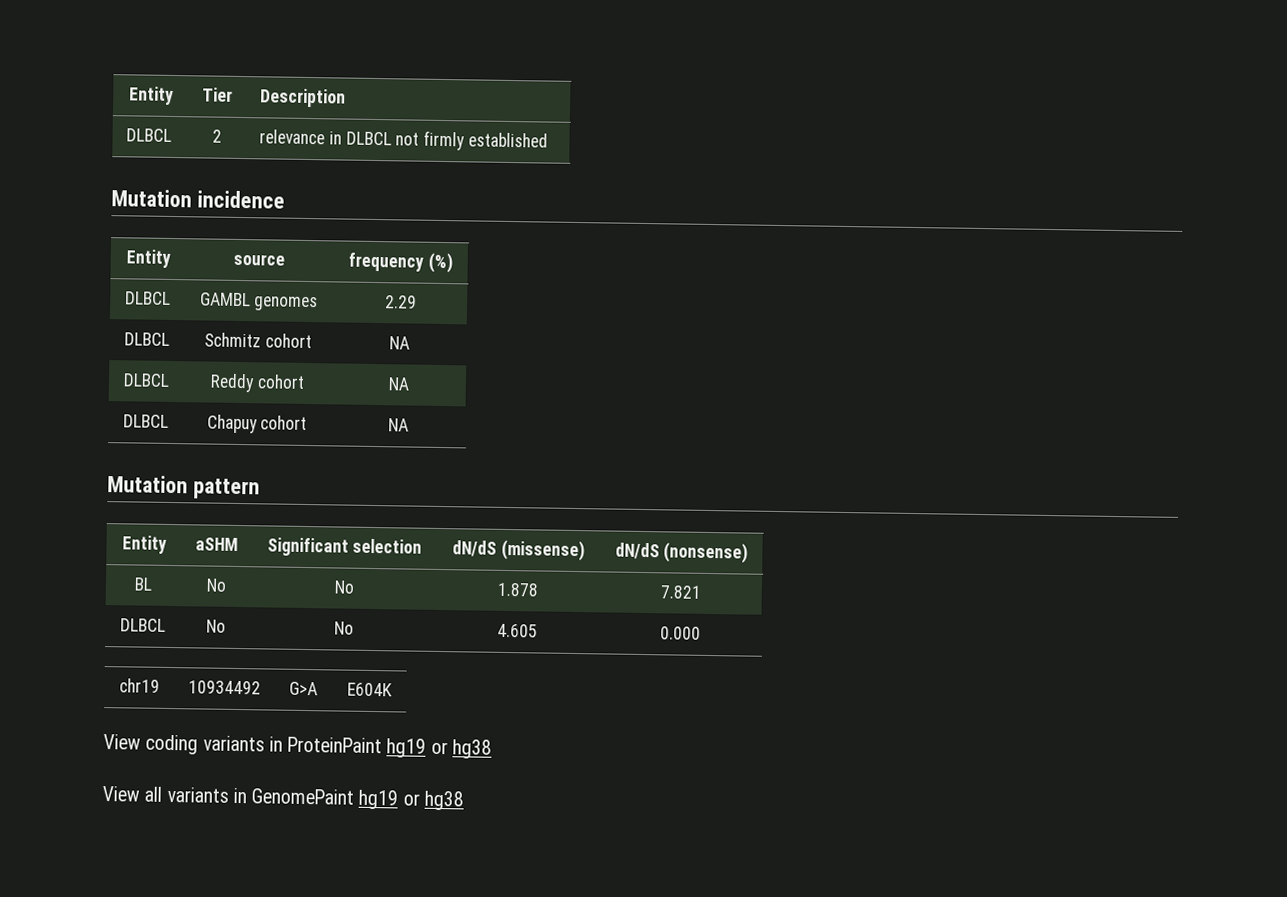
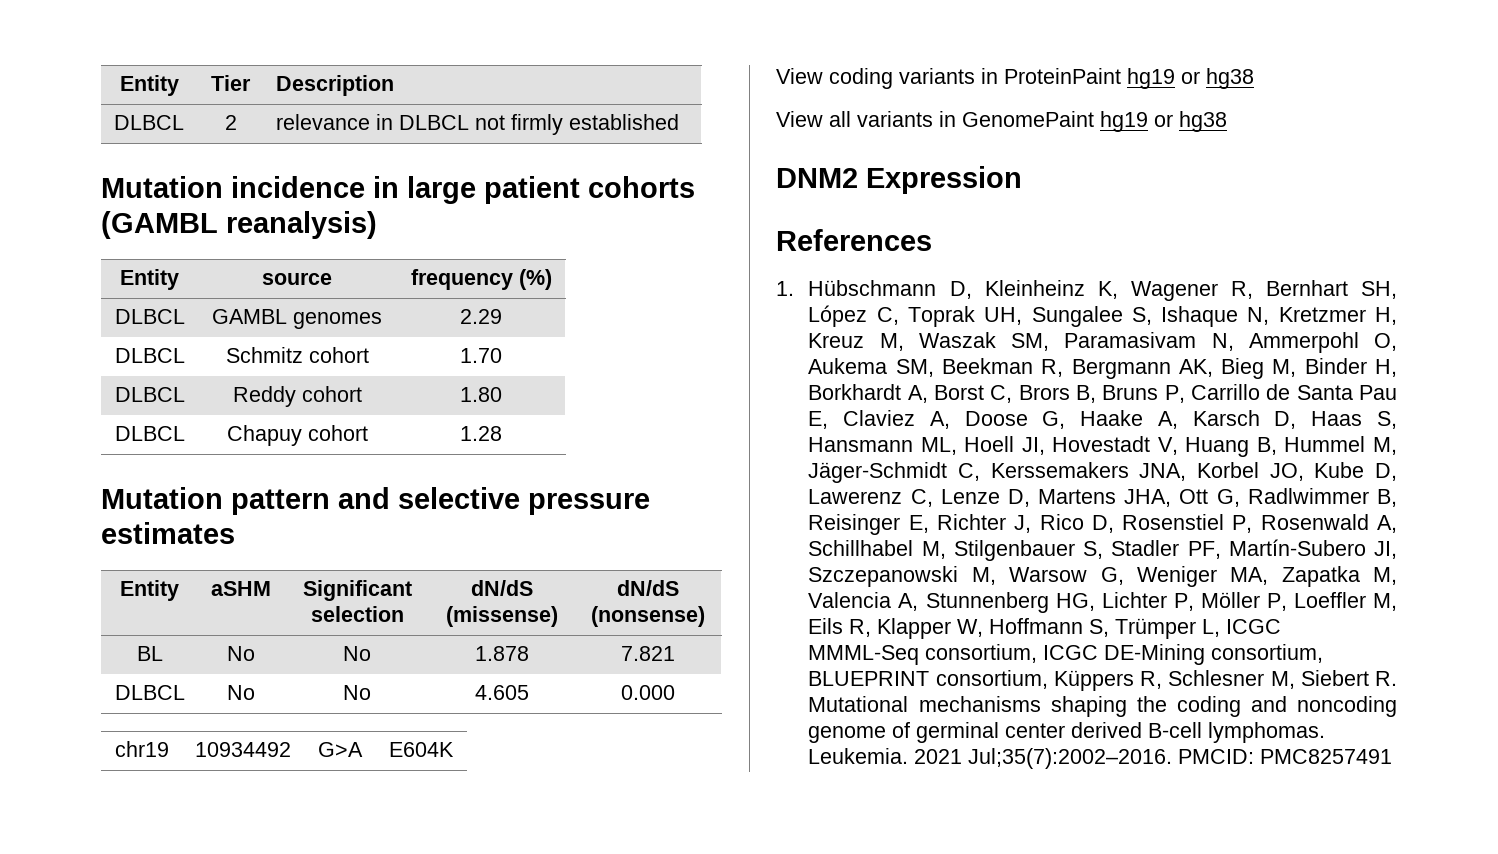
(285, 199) none -> [373,176,695,204] [101,211,377,239] in large patient cohorts (GAMBL reanalysis)
[389,336,410,350] NA -> [460,348,502,363] 1.70
[388,377,410,391] NA -> [460,387,502,402] 1.80
[388,418,409,432] NA -> [460,426,502,441] 1.28
(260, 489) none -> [338,487,650,515] [101,522,235,544] and selective pressure estimates
(464, 800) none -> [776,166,1022,194] [776,229,932,251] [776,280,1397,301] [808,305,1397,327] [808,332,1397,353] [808,358,1397,379] [808,384,1397,403] [808,410,1397,429] [808,436,1397,457] [808,462,1397,483] [808,488,1397,507] [808,514,1397,535] [808,539,1397,561] [808,566,1397,587] [808,592,1397,613] [808,618,1282,639] [808,644,1324,665] [808,670,1397,691] [808,696,1397,717] [808,722,1326,743] [808,748,1393,769] // DNM2 Expression // References // 1. Hübschmann D, Kleinheinz K, Wagener R, Bernhart SH, López C, Toprak UH, Sungalee S, Ishaque N, Kretzmer H, Kreuz M, Waszak SM, Paramasivam N, Ammerpohl O, Aukema SM, Beekman R, Bergmann AK, Bieg M, Binder H, Borkhardt A, Borst C, Brors B, Bruns P, Carrillo de Santa Pau E, Claviez A, Doose G, Haake A, Karsch D, Haas S, Hansmann ML, Hoell JI, Hovestadt V, Huang B, Hummel M, Jäger-Schmidt C, Kerssemakers JNA, Korbel JO, Kube D, Lawerenz C, Lenze D, Martens JHA, Ott G, Radlwimmer B, Reisinger E, Richter J, Rico D, Rosenstiel P, Rosenwald A, Schillhabel M, Stilgenbauer S, Stadler PF, Martín-Subero JI, Szczepanowski M, Warsow G, Weniger MA, Zapatka M, Valencia A, Stunnenberg HG, Lichter P, Möller P, Loeffler M, Eils R, Klapper W, Hoffmann S, Trümper L, ICGC MMML-Seq consortium, ICGC DE-Mining consortium, BLUEPRINT consortium, Küppers R, Schlesner M, Siebert R. Mutational mechanisms shaping the coding and noncoding genome of germinal center derived B-cell lymphomas. Leukemia. 2021 Jul;35(7):2002–2016. PMCID: PMC8257491

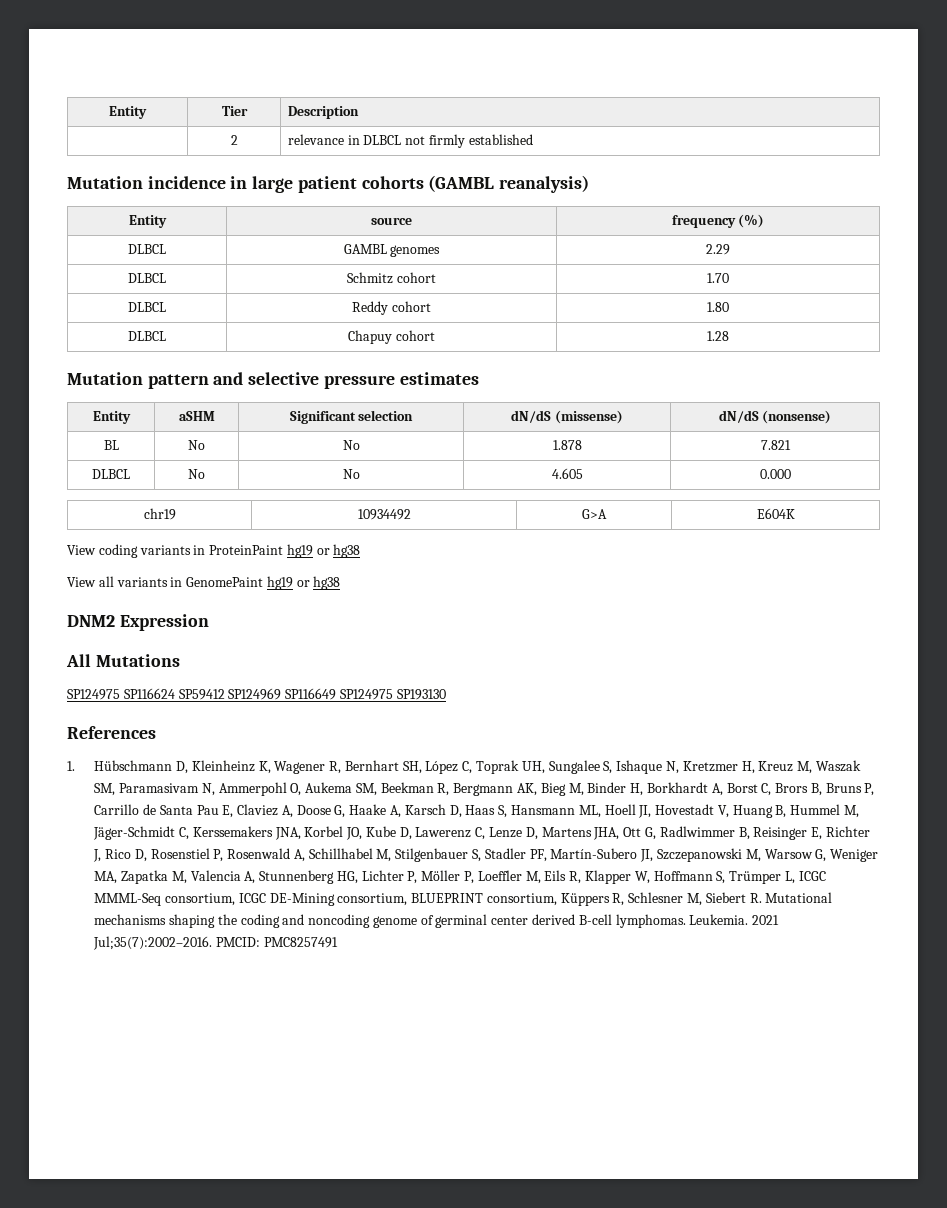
[113,115,184,130] DLBCL -> (359, 112) none
(1022, 180) none -> [66,654,180,667] [67,688,446,700] // All Mutations // SP124975 SP116624 SP59412 SP124969 SP116649 SP124975 SP193130

